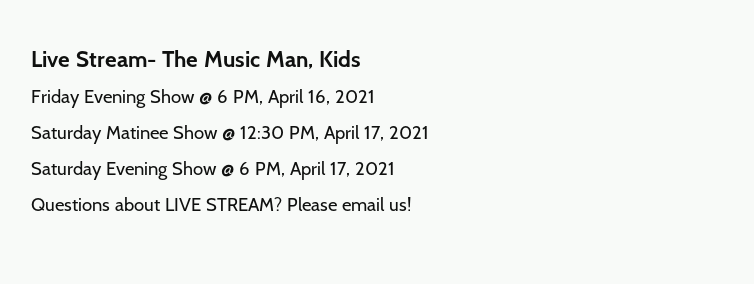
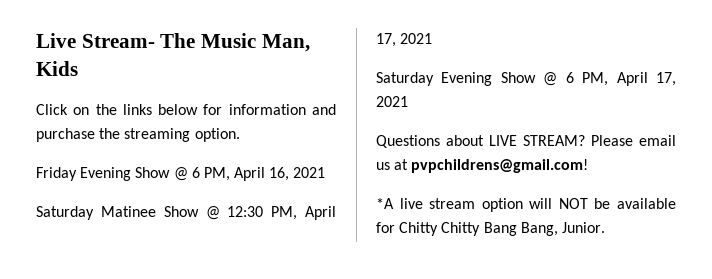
(362, 58) none -> [36,104,336,115] [36,128,240,142] // Click on the links below for information and purchase the streaming option.
[388,197,411,211] us! -> [376,159,589,173] [376,198,676,212] [376,222,605,236] us at pvpchildrens@gmail.com! // *A live stream option will NOT be available for Chitty Chitty Bang Bang, Junior.

